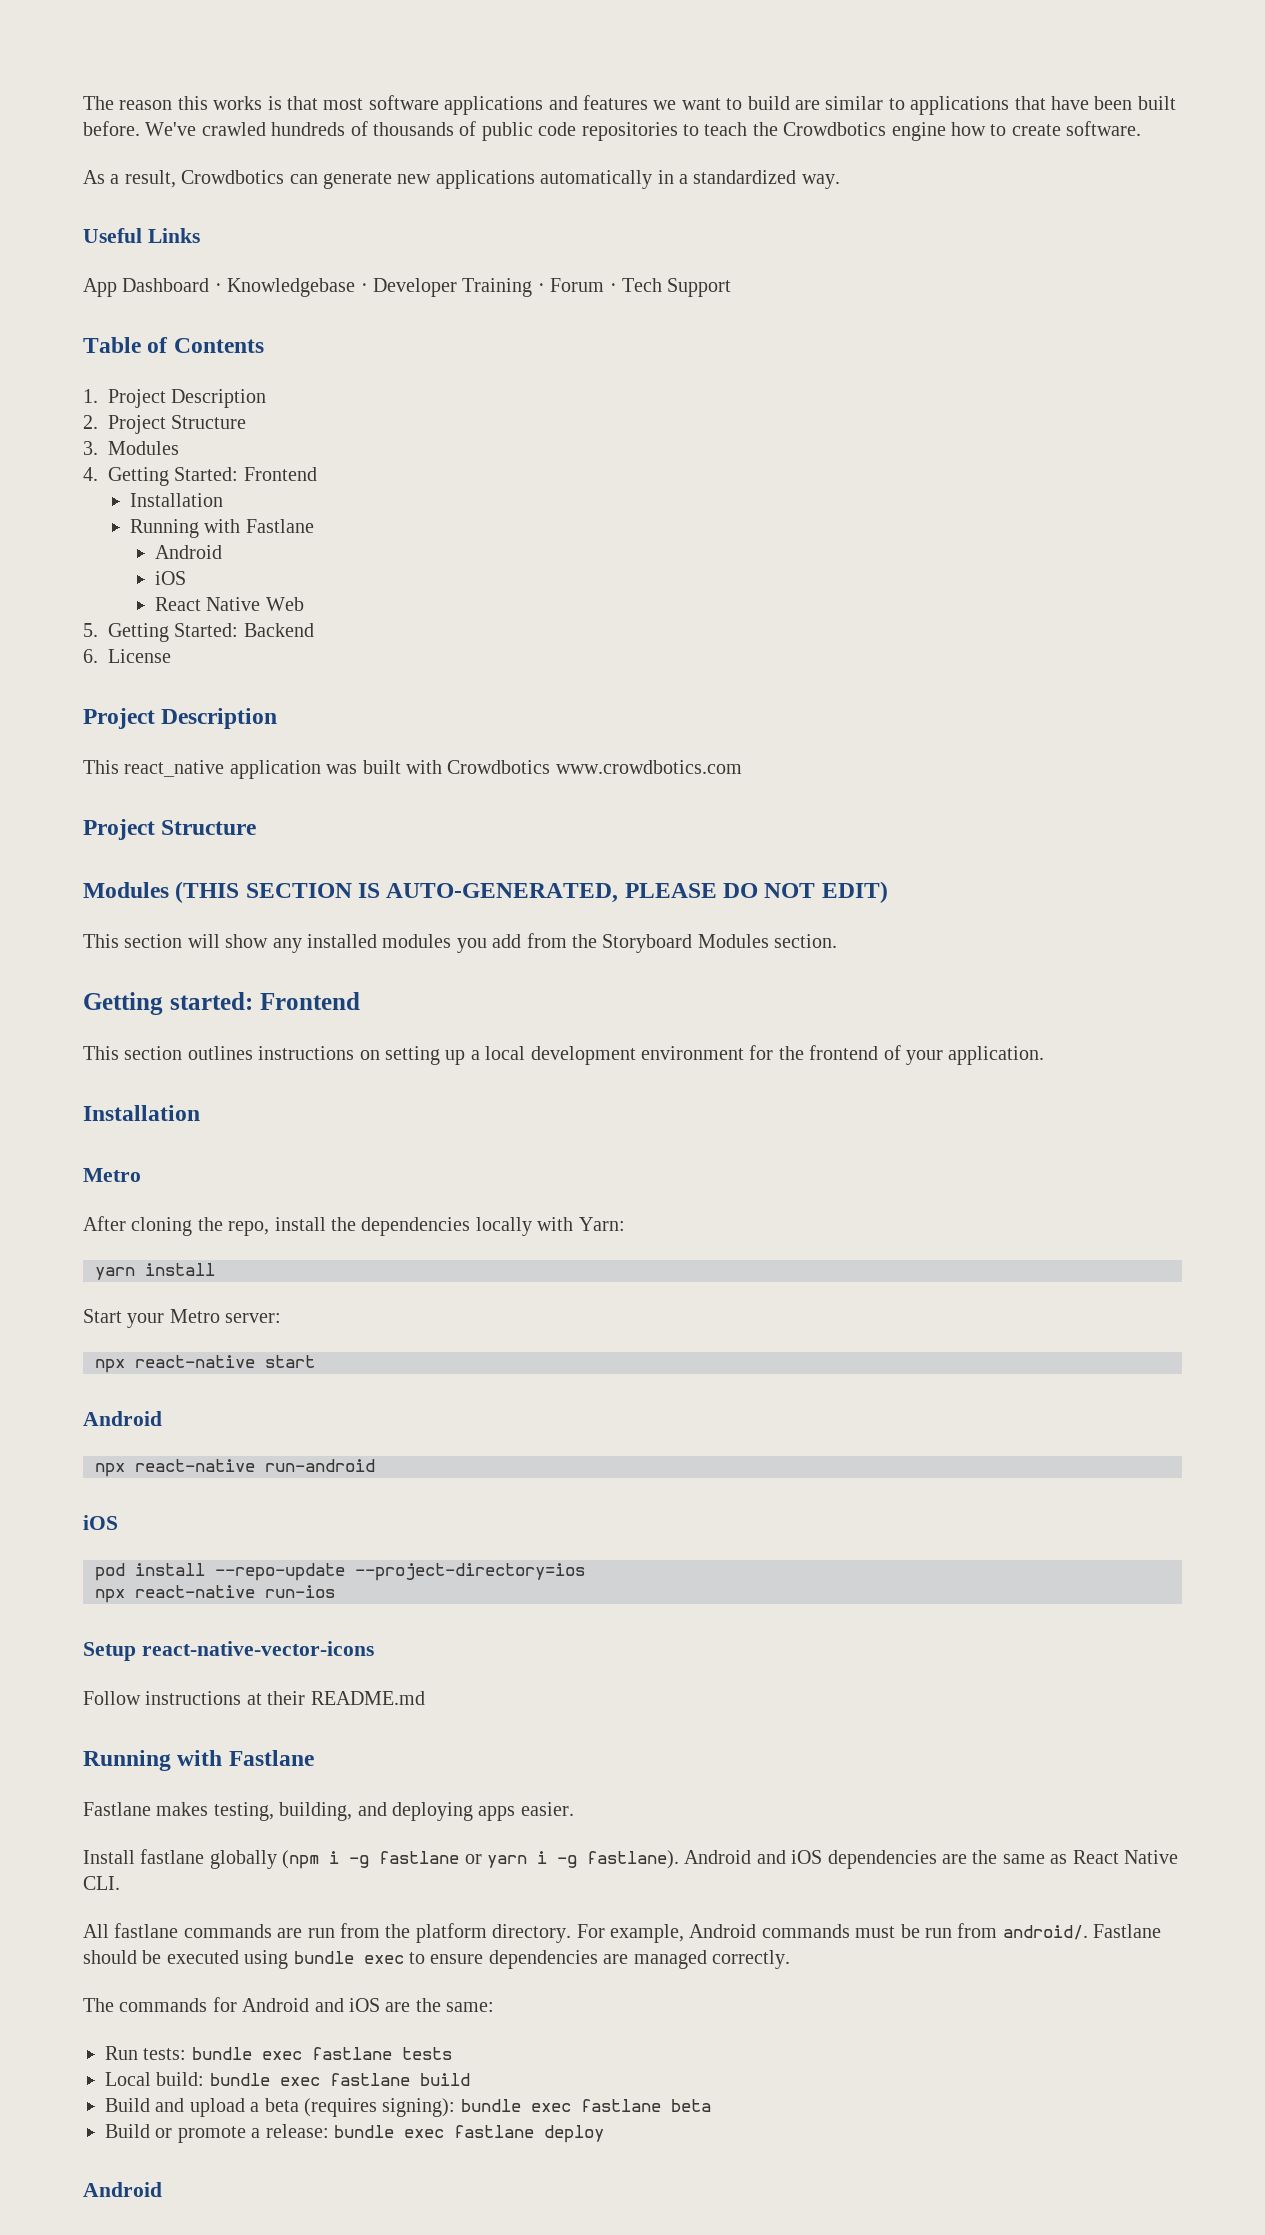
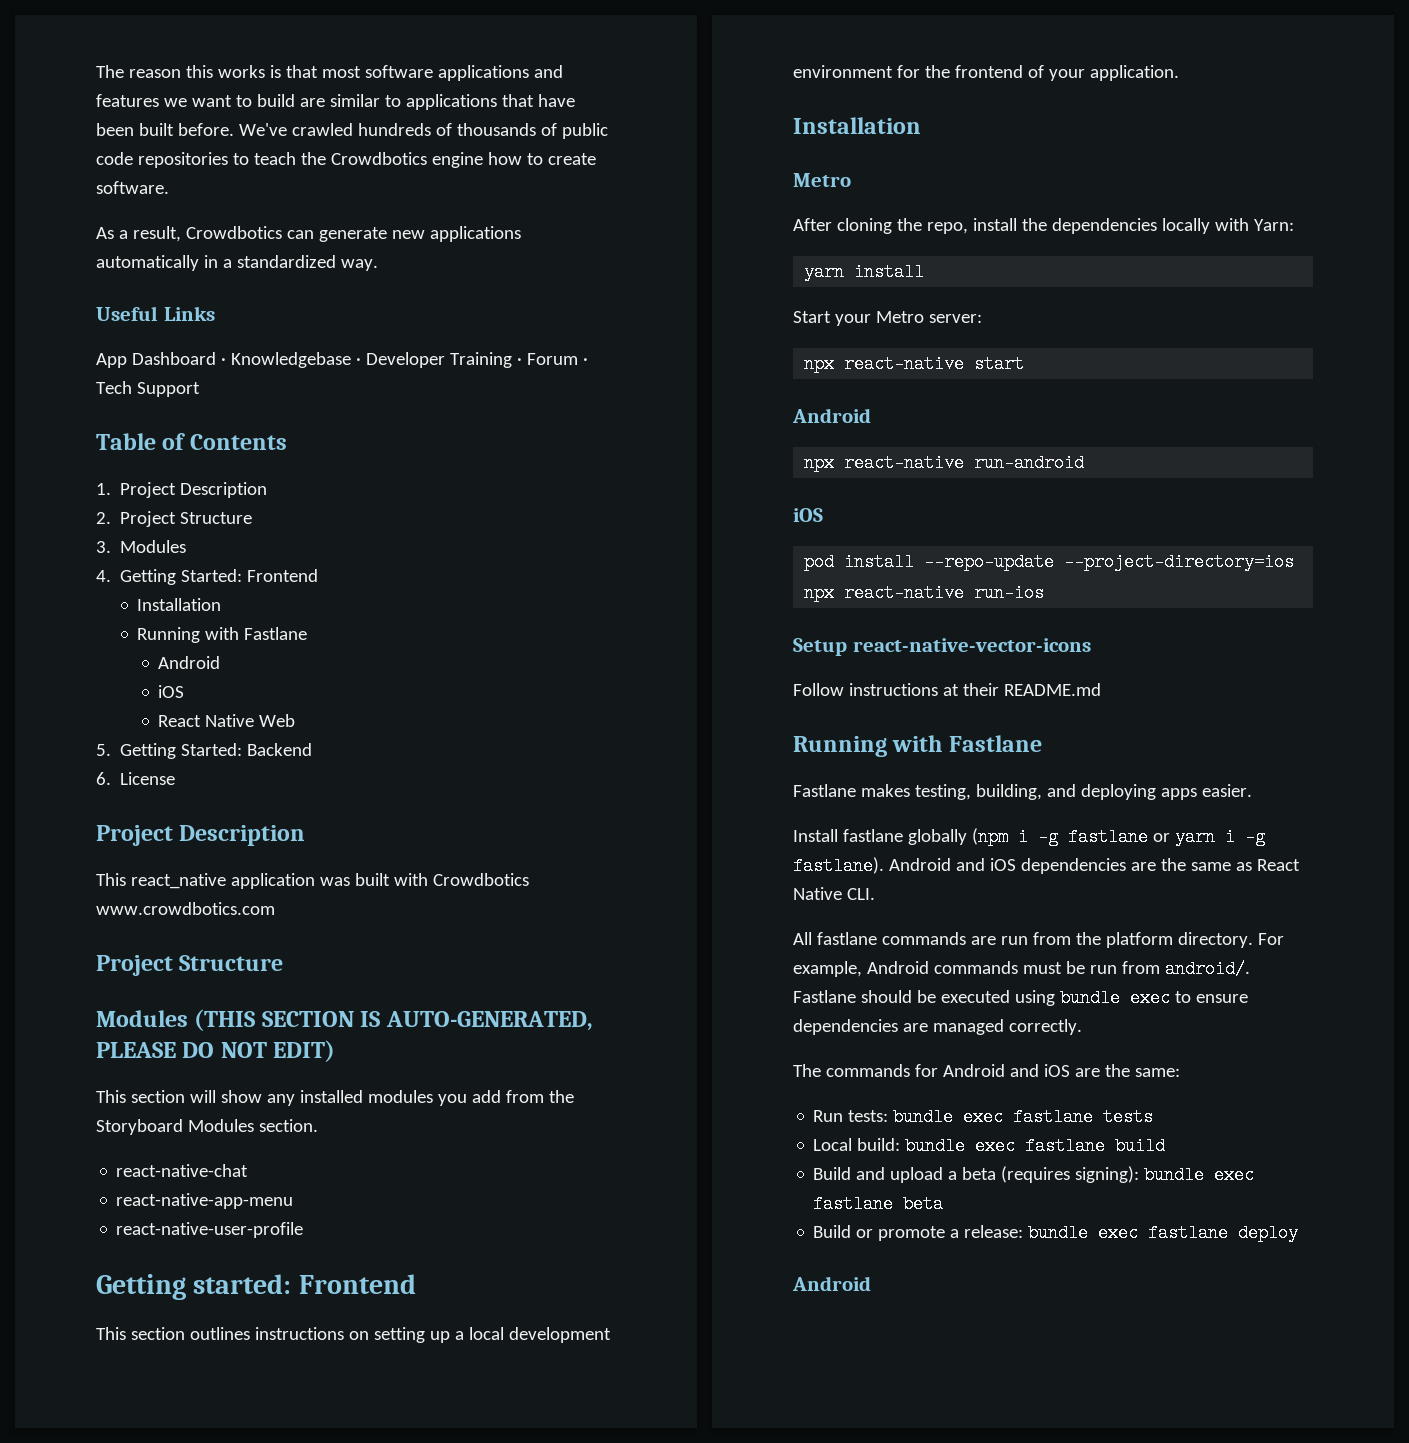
(838, 941) none -> [116,1164,249,1177] [116,1193,294,1209] [116,1222,304,1238] // react-native-chat // react-native-app-menu // react-native-user-profile

